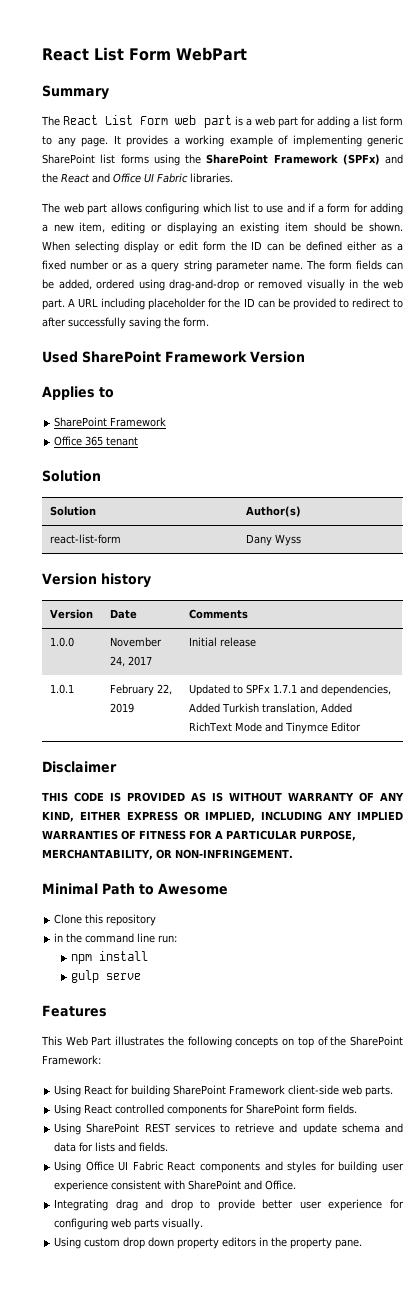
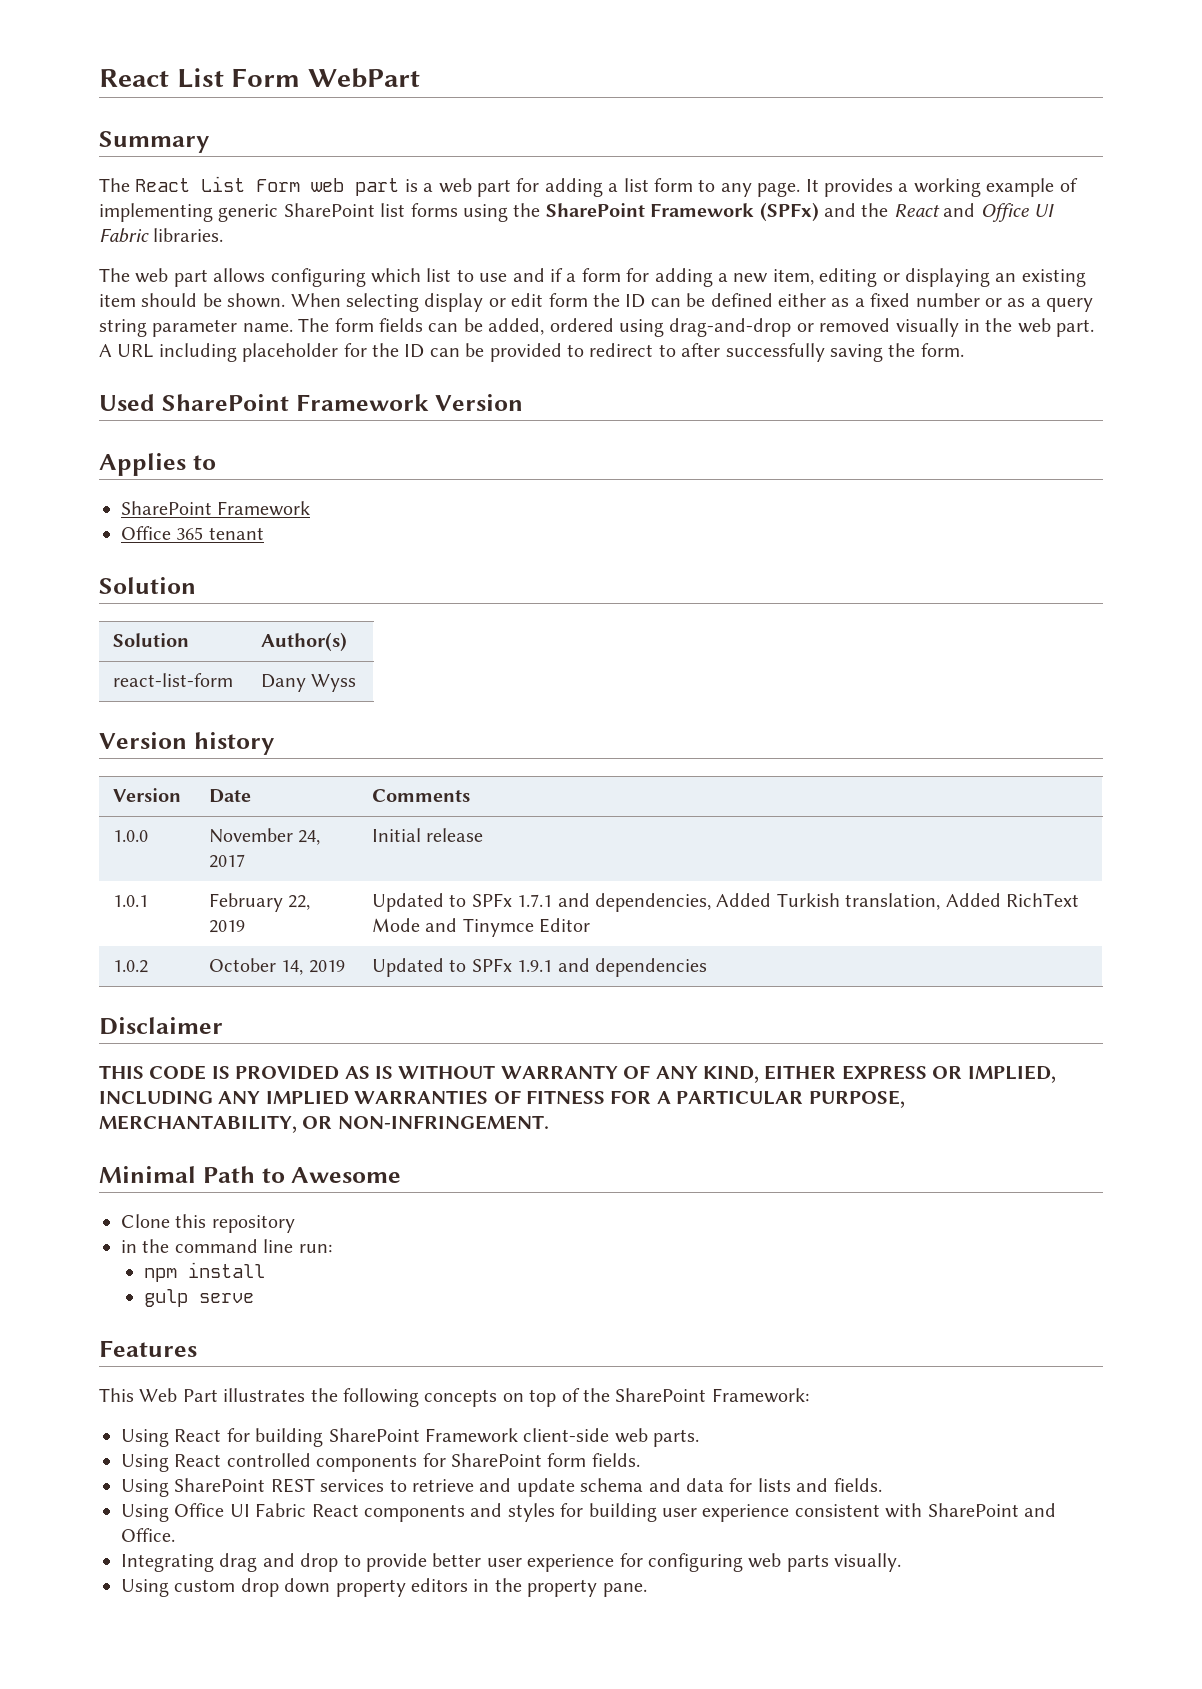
(362, 727) none -> [112,960,148,973] [208,958,345,975] [371,958,707,977] // 1.0.2 | October 14, 2019 | Updated to SPFx 1.9.1 and dependencies

